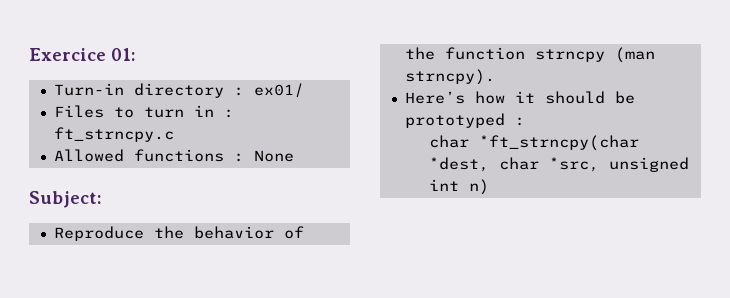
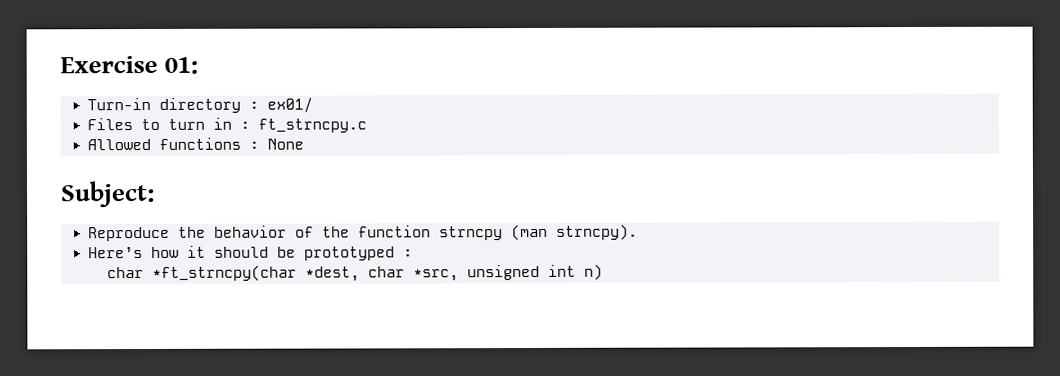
[29,48,106,61] Exercice -> [60,55,158,74] Exercise

